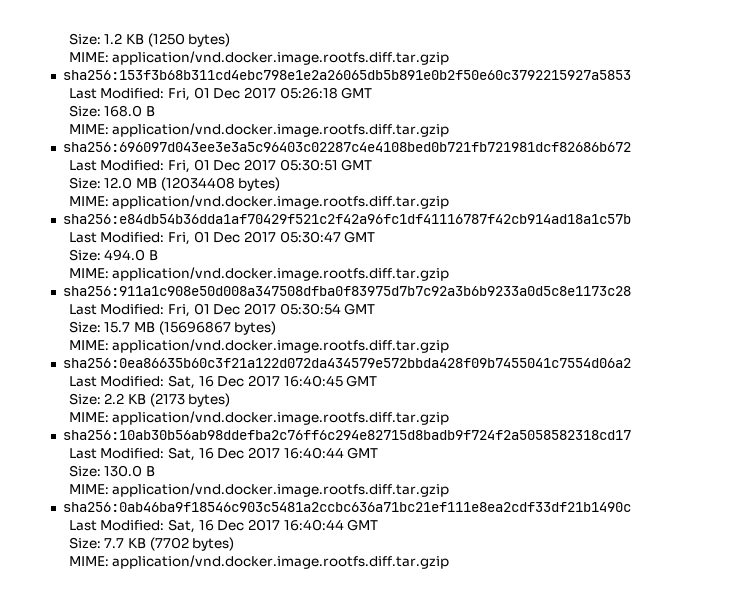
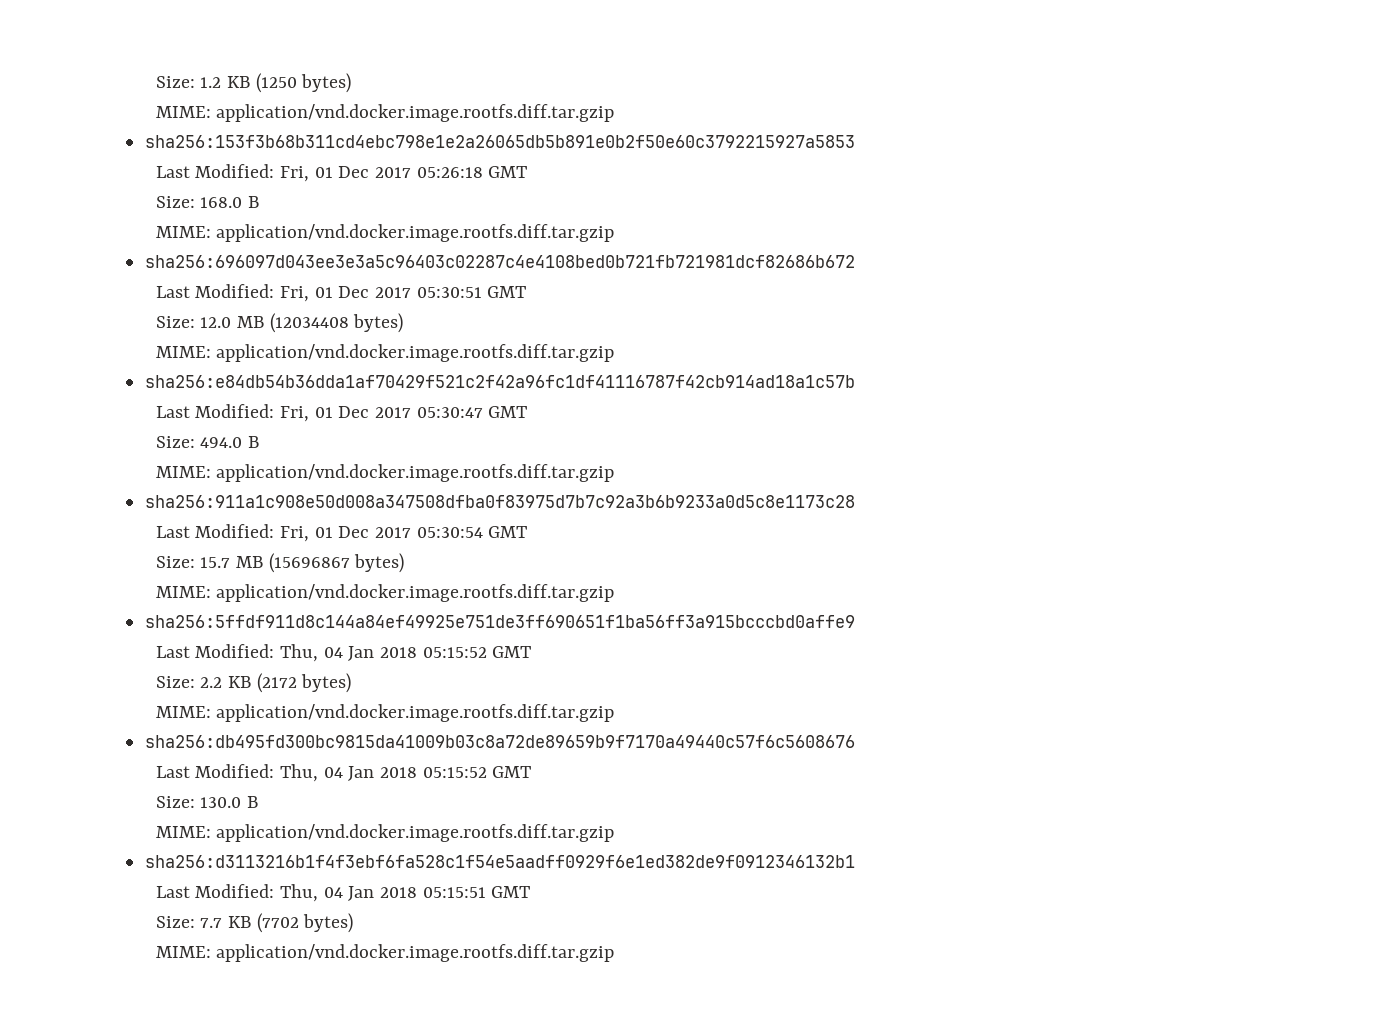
[62,358,631,368] [68,375,343,389] sha256:0ea86635b60c3f21a122d072da434579e572bbda428f09b7455041c7554d06a2 // Last Modified: Sat, 16 Dec 2017 16:40:45 -> [145,615,856,628] [155,644,487,662] sha256:5ffdf911d8c144a84ef49925e751de3ff690651f1ba56ff3a915bcccbd0affe9 // Last Modified: Thu, 04 Jan 2018 05:15:52
[149,393,231,407] [68,411,450,425] [62,430,631,440] [68,447,344,461] (2173 bytes) // MIME: application/vnd.docker.image.rootfs.diff.tar.gzip // sha256:10ab30b56ab98ddefba2c76ff6c294e82715d8badb9f724f2a5058582318cd17 // Last Modified: Sat, 16 Dec 2017 16:40:44 -> [256,673,352,693] [155,704,615,722] [145,735,856,748] [155,764,487,782] (2172 bytes) // MIME: application/vnd.docker.image.rootfs.diff.tar.gzip // sha256:db495fd300bc9815da41009b03c8a72de89659b9f7170a49440c57f6c5608676 // Last Modified: Thu, 04 Jan 2018 05:15:52
[62,502,631,512] [68,519,344,533] sha256:0ab46ba9f18546c903c5481a2ccbc636a71bc21ef111e8ea2cdf33df21b1490c // Last Modified: Sat, 16 Dec 2017 16:40:44 -> [145,855,856,868] [155,884,486,902] sha256:d3113216b1f4f3ebf6fa528c1f54e5aadff0929f6e1ed382de9f0912346132b1 // Last Modified: Thu, 04 Jan 2018 05:15:51

